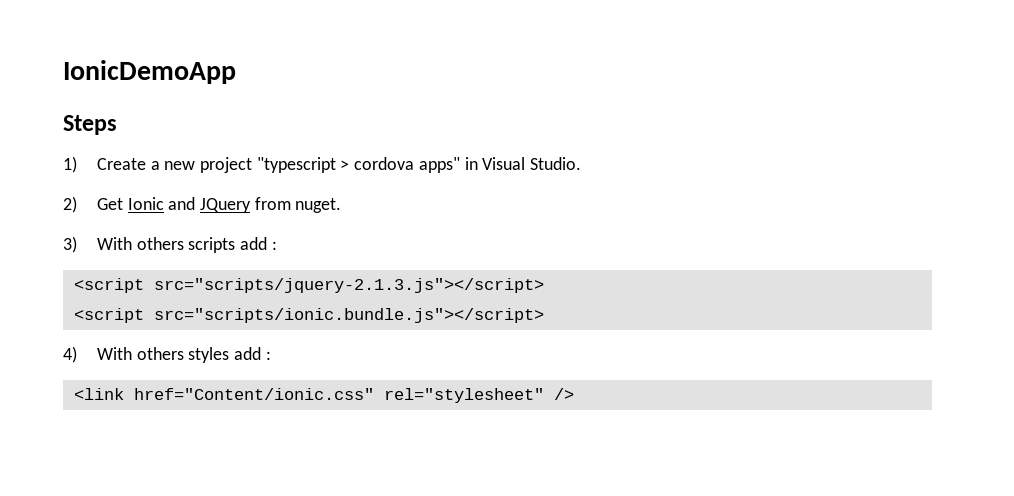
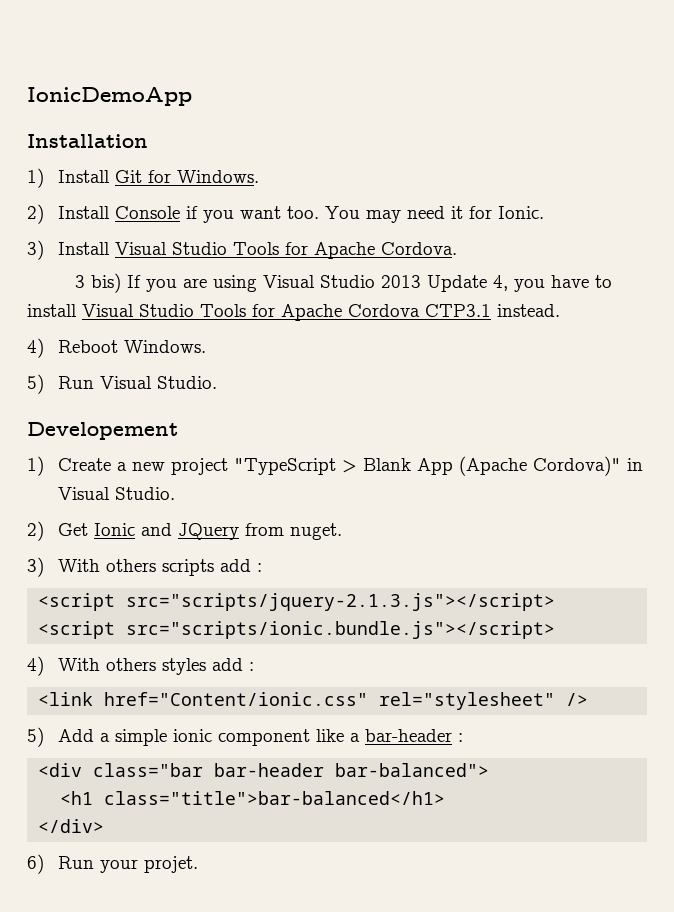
[63,115,117,135] Steps -> [27,134,148,148] [27,168,260,188] [27,204,545,224] [27,240,458,260] [75,273,613,293] [27,304,560,321] [27,338,207,358] [27,374,218,394] [27,422,178,440] Installation // 1) Install Git for Windows. // 2) Install Console if you want too. You may need it for Ionic. // 3) Install Visual Studio Tools for Apache Cordova. // 3 bis) If you are using Visual Studio 2013 Update 4, you have to install Visual Studio Tools for Apache Cordova CTP3.1 instead. // 4) Reboot Windows. // 5) Run Visual Studio. // Developement
[256,157,460,173] "typescript > cordova apps" -> [234,456,622,476] "TypeScript > Blank App (Apache Cordova)"
(574, 394) none -> [27,727,464,747] [38,763,490,777] [60,791,446,805] [38,819,105,833] [27,854,199,874] // 5) Add a simple ionic component like a bar-header : // <div class="bar bar-header bar-balanced"> // <h1 class="title">bar-balanced</h1> // </div> // 6) Run your projet.

